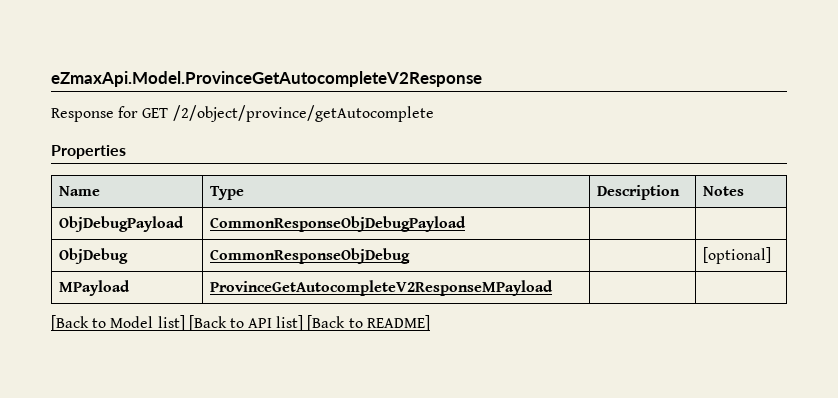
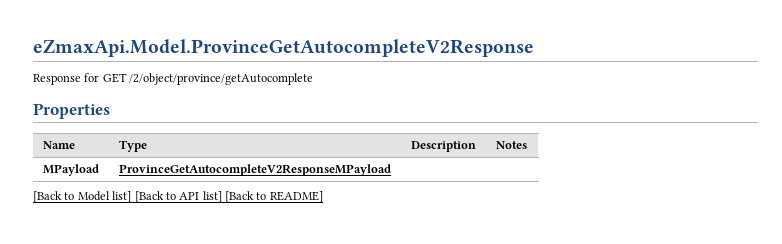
[58,216,184,232] [209,216,466,232] [58,248,128,264] [209,248,410,264] [702,247,771,264] // ObjDebugPayload | CommonResponseObjDebugPayload | | // ObjDebug | CommonResponseObjDebug | | [optional] -> (527, 145) none

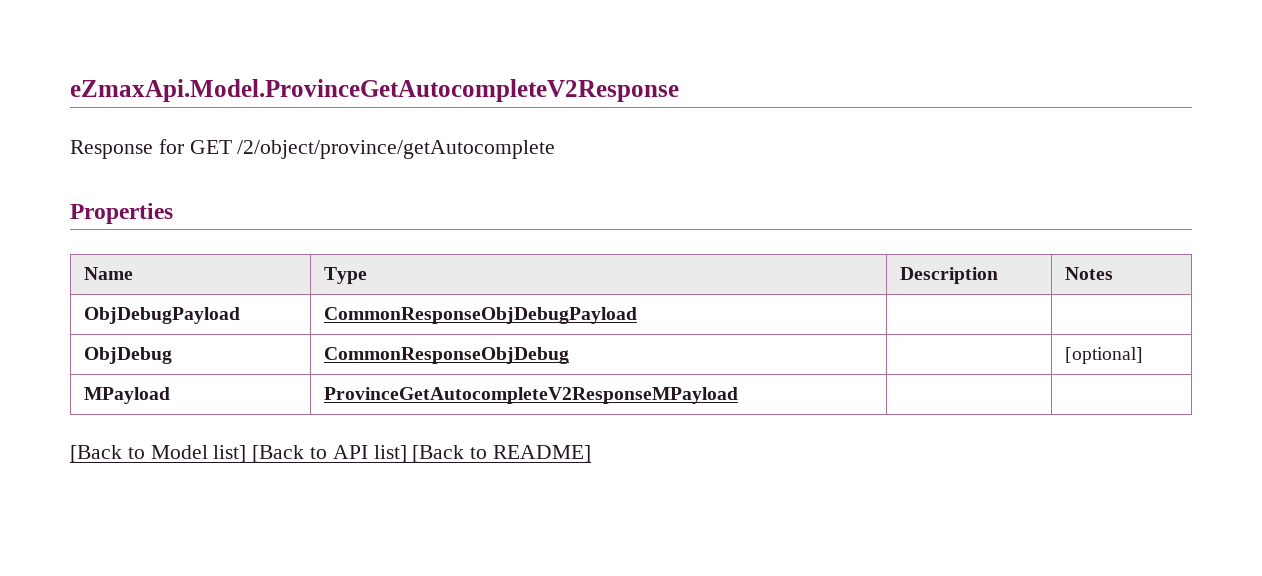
(527, 145) none -> [84,307,241,324] [324,307,638,324] [84,347,173,364] [324,347,570,364] [1065,347,1144,364] // ObjDebugPayload | CommonResponseObjDebugPayload | | // ObjDebug | CommonResponseObjDebug | | [optional]

